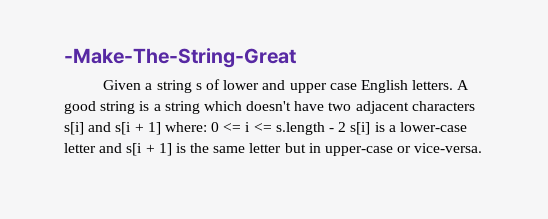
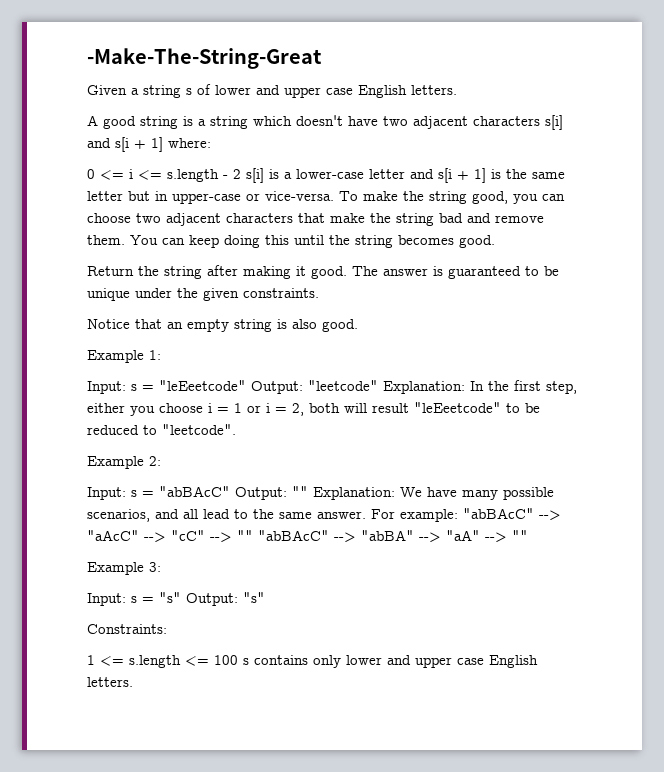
(454, 85) none -> (457, 90) //
(207, 127) none -> (211, 143) //
(483, 148) none -> [339,191,565,204] [87,213,544,226] [87,235,495,248] [87,265,559,279] [87,288,319,301] [87,319,358,332] [87,350,161,363] [87,380,577,394] [87,402,540,416] [87,424,236,435] [87,456,161,469] [87,486,554,500] [87,508,561,522] [87,530,528,542] [87,562,161,575] [87,592,265,606] [87,624,167,634] [87,655,538,668] [87,677,133,687] To make the string good, you can choose two adjacent characters that make the string bad and remove them. You can keep doing this until the string becomes good. // Return the string after making it good. The answer is guaranteed to be unique under the given constraints. // Notice that an empty string is also good. // Example 1: // Input: s = "leEeetcode" Output: "leetcode" Explanation: In the first step, either you choose i = 1 or i = 2, both will result "leEeetcode" to be reduced to "leetcode". // Example 2: // Input: s = "abBAcC" Output: "" Explanation: We have many possible scenarios, and all lead to the same answer. For example: "abBAcC" --> "aAcC" --> "cC" --> "" "abBAcC" --> "abBA" --> "aA" --> "" // Example 3: // Input: s = "s" Output: "s" // Constraints: // 1 <= s.length <= 100 s contains only lower and upper case English letters.

